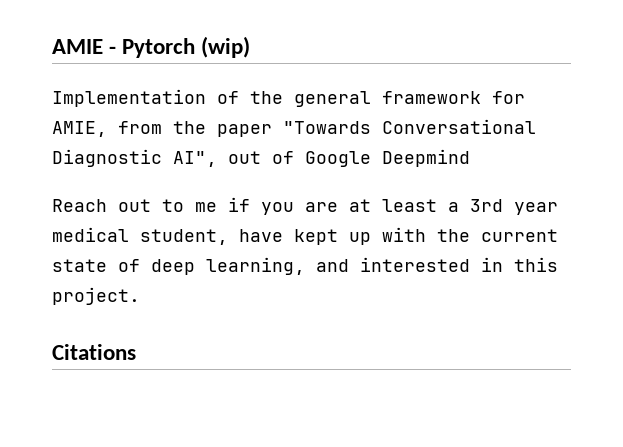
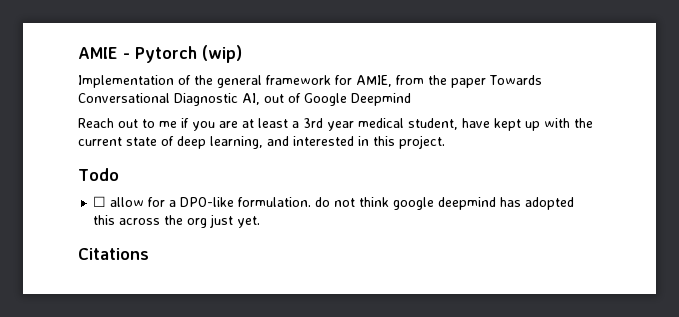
[283,121,371,134] "Towards -> [489,75,542,85] Towards
[173,151,217,167] AI", -> [242,93,260,105] AI,
(140, 296) none -> [78,168,119,181] [93,196,575,210] [93,214,261,228] // Todo // ☐ allow for a DPO-like formulation. do not think google deepmind has adopted this across the org just yet.

